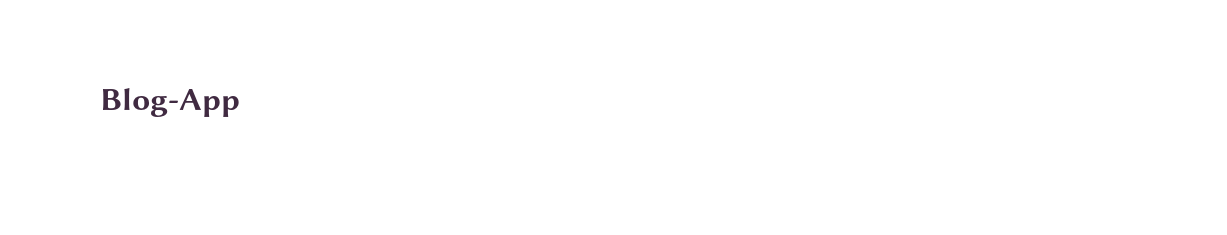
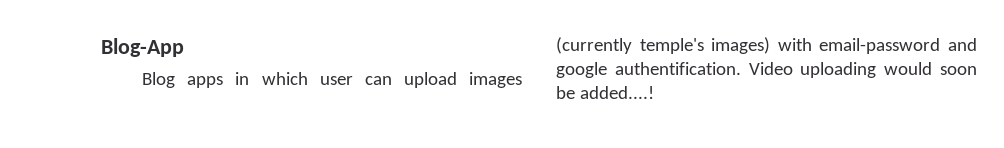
(240, 102) none -> [142,72,522,88] [556,37,977,54] [556,62,977,78] [556,86,654,99] // Blog apps in which user can upload images (currently temple's images) with email-password and google authentification. Video uploading would soon be added....!

